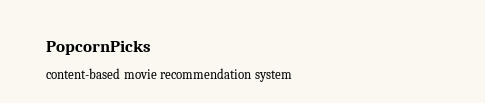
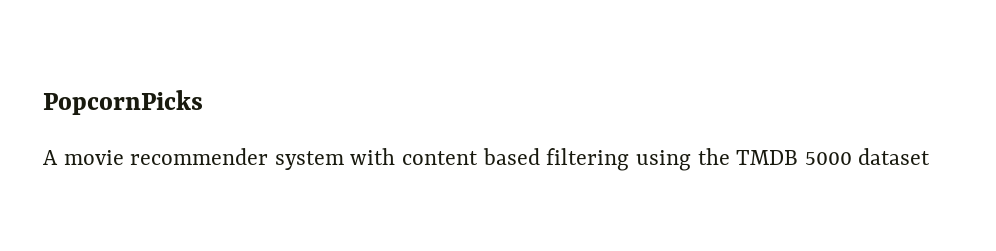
[46,68,292,82] content-based movie recommendation system -> [43,148,931,171] A movie recommender system with content based filtering using the TMDB 5000 dataset

